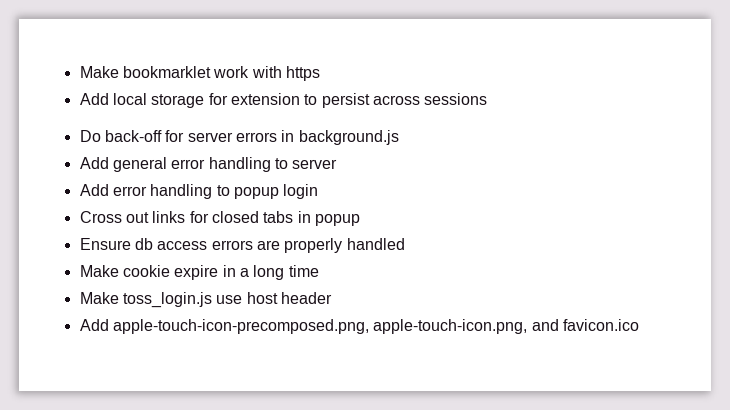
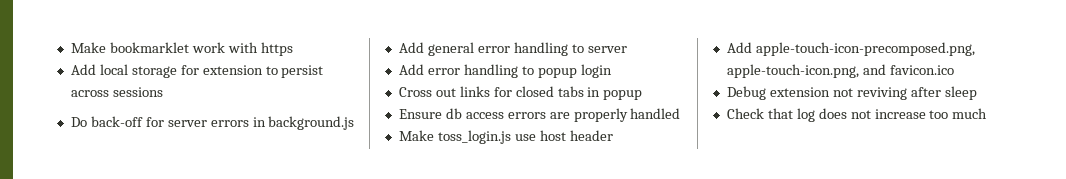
[79,265,319,280] // Make cookie expire in a long time -> (681, 113) none
(639, 325) none -> [726,86,977,100] [726,108,988,122] // Debug extension not reviving after sleep // Check that log does not increase too much

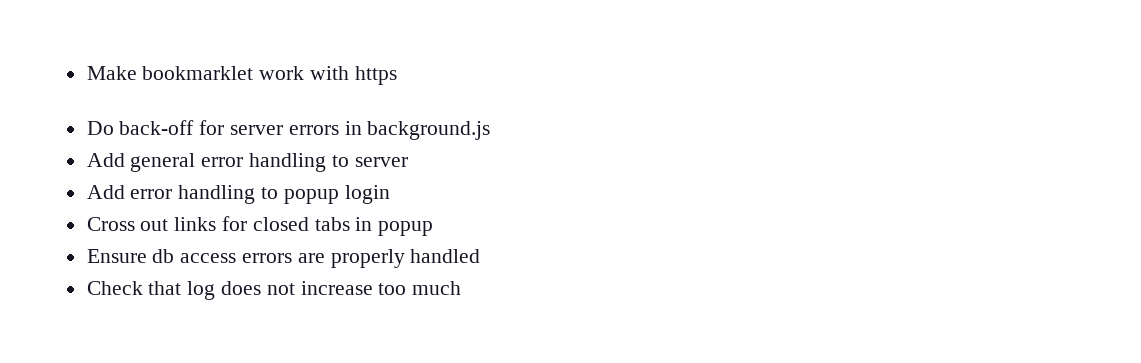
[70,64,324,78] [70,87,163,97] // Add local storage for extension to persist across sessions -> (397, 75) none
[398,130,613,144] [726,42,975,56] [726,64,954,78] [726,86,977,100] // Make toss_login.js use host header // Add apple-touch-icon-precomposed.png, apple-touch-icon.png, and favicon.ico // Debug extension not reviving after sleep -> (481, 256) none

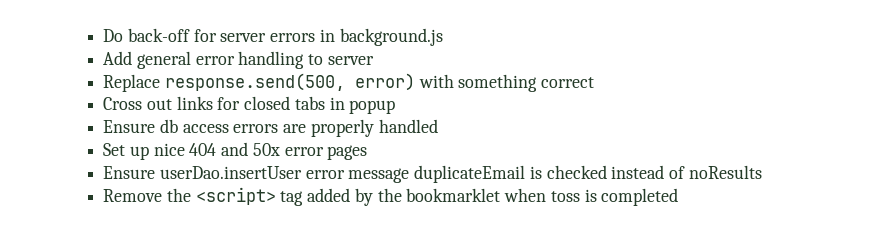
[86,66,397,85] Make bookmarklet work with https // -> (103, 35) none
[86,185,390,204] Add error handling to popup login -> [103,73,595,92] Replace response.send(500, error) with something correct
[86,281,462,300] Check that log does not increase too much -> [103,142,368,160] [103,165,762,183] [103,187,679,206] Set up nice 404 and 50x error pages // Ensure userDao.insertUser error message duplicateEmail is checked instead of noResults // Remove the <script> tag added by the bookmarklet when toss is completed

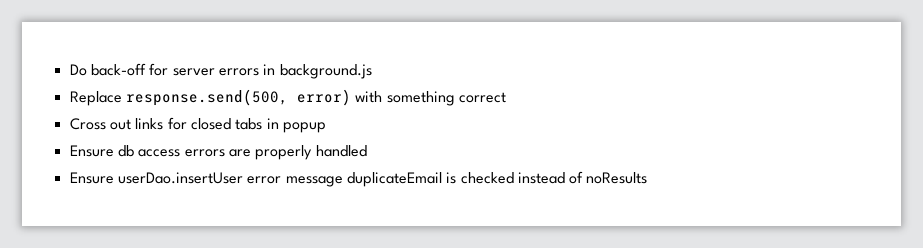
[103,51,374,69] // Add general error handling to server -> (372, 71) none
[103,142,368,160] // Set up nice 404 and 50x error pages -> (367, 151) none
[103,187,679,206] // Remove the <script> tag added by the bookmarklet when toss is completed -> (648, 178) none

